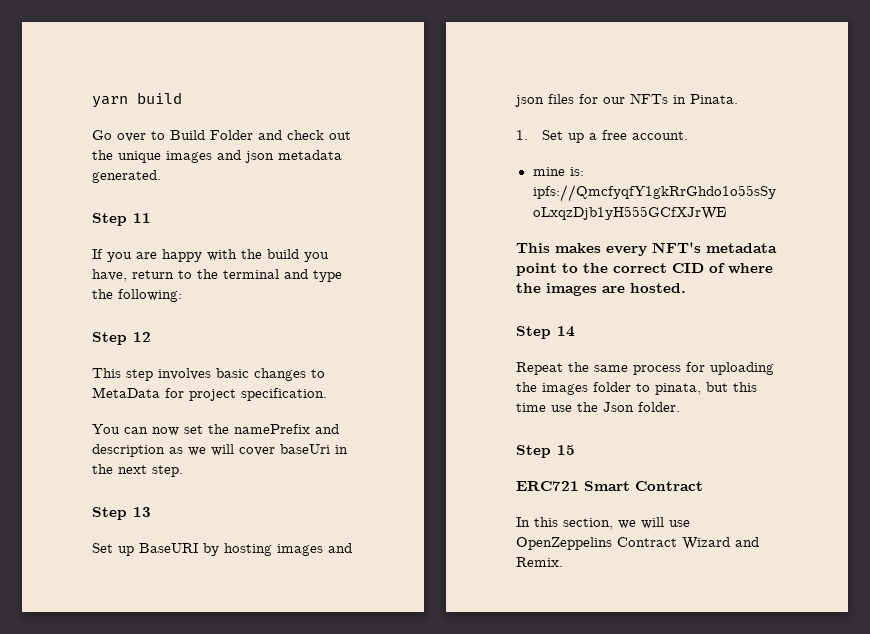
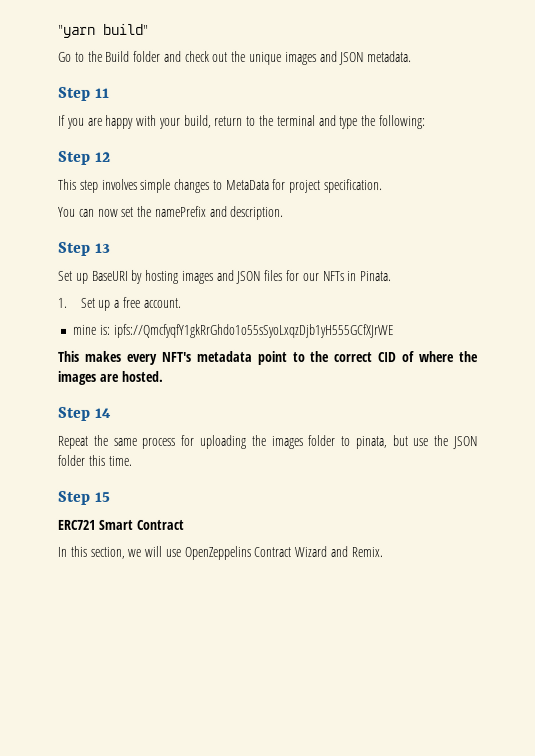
[92,92,182,108] yarn build -> [58,23,149,38] "yarn build"
[117,130,253,142] over to Build Folder -> [74,50,162,62] to the Build folder
[245,150,342,163] [92,170,161,183] json metadata generated. -> [339,51,413,66] JSON metadata.
[241,249,329,262] [92,269,127,282] the build you have, -> [158,114,212,129] your build,
[216,368,249,378] basic -> [140,178,172,193] simple
[92,444,348,457] [92,464,183,477] description as we will cover baseUri in the next step. -> [230,205,285,221] description.
[515,95,544,107] json -> [236,270,262,284] JSON
[733,382,757,392] [516,402,680,412] this time use the Json folder. -> [412,435,477,450] [57,454,132,466] use the JSON folder this time.

